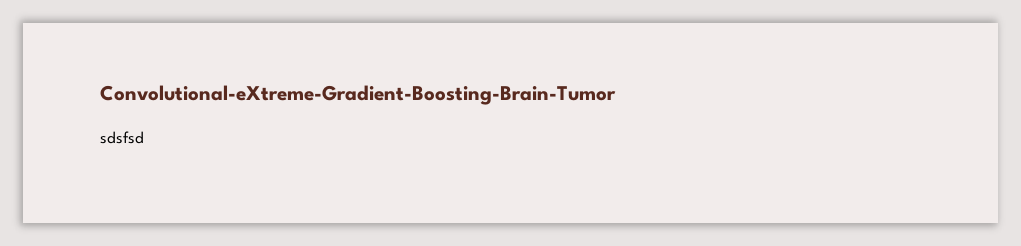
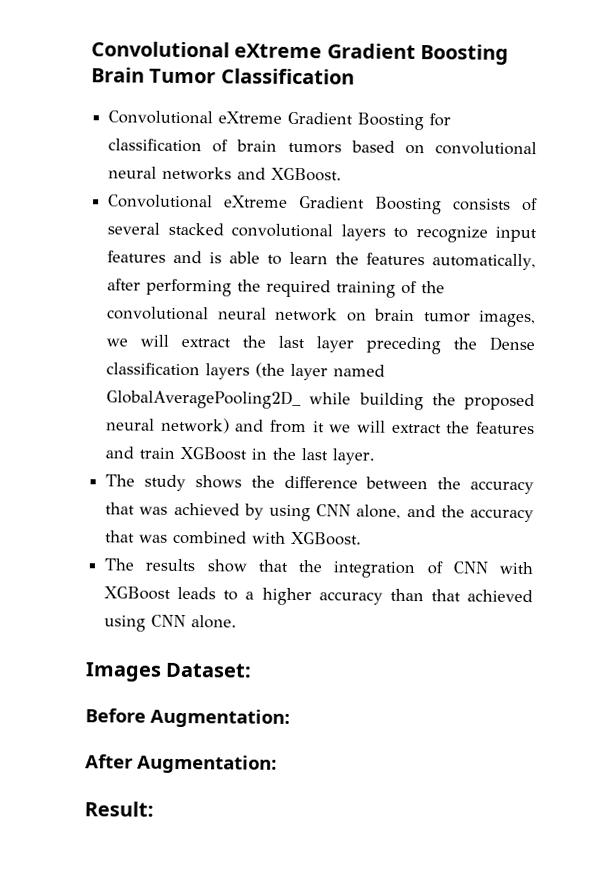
[100,85,616,105] [100,131,144,144] Convolutional-eXtreme-Gradient-Boosting-Brain-Tumor // sdsfsd -> [91,41,510,65] [91,67,355,85] [108,110,452,131] [108,138,537,156] [108,166,343,182] [108,194,539,215] [107,222,537,243] [107,250,537,271] [107,278,446,298] [107,306,536,328] [106,334,535,355] [106,362,386,381] [106,389,535,411] [106,417,535,435] [105,446,376,465] [105,474,534,495] [105,502,535,523] [105,530,363,546] [104,558,533,579] [104,586,533,606] [104,614,238,632] [85,662,253,682] [85,708,290,728] [85,754,277,774] [84,801,154,817] Convolutional eXtreme Gradient Boosting Brain Tumor Classification // Convolutional eXtreme Gradient Boosting for classification of brain tumors based on convolutional neural networks and XGBoost. // Convolutional eXtreme Gradient Boosting consists of several stacked convolutional layers to recognize input features and is able to learn the features automatically, after performing the required training of the convolutional neural network on brain tumor images, we will extract the last layer preceding the Dense classification layers (the layer named GlobalAveragePooling2D_ while building the proposed neural network) and from it we will extract the features and train XGBoost in the last layer. // The study shows the difference between the accuracy that was achieved by using CNN alone, and the accuracy that was combined with XGBoost. // The results show that the integration of CNN with XGBoost leads to a higher accuracy than that achieved using CNN alone. // Images Dataset: // Before Augmentation: // After Augmentation: // Result:

